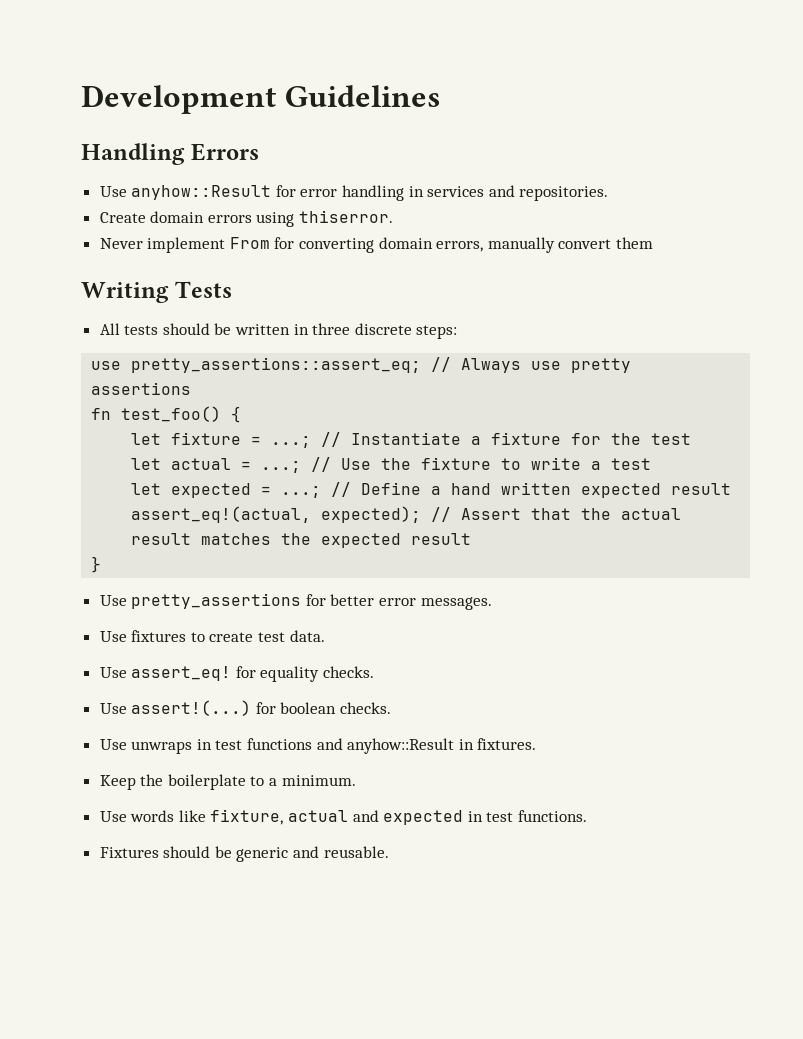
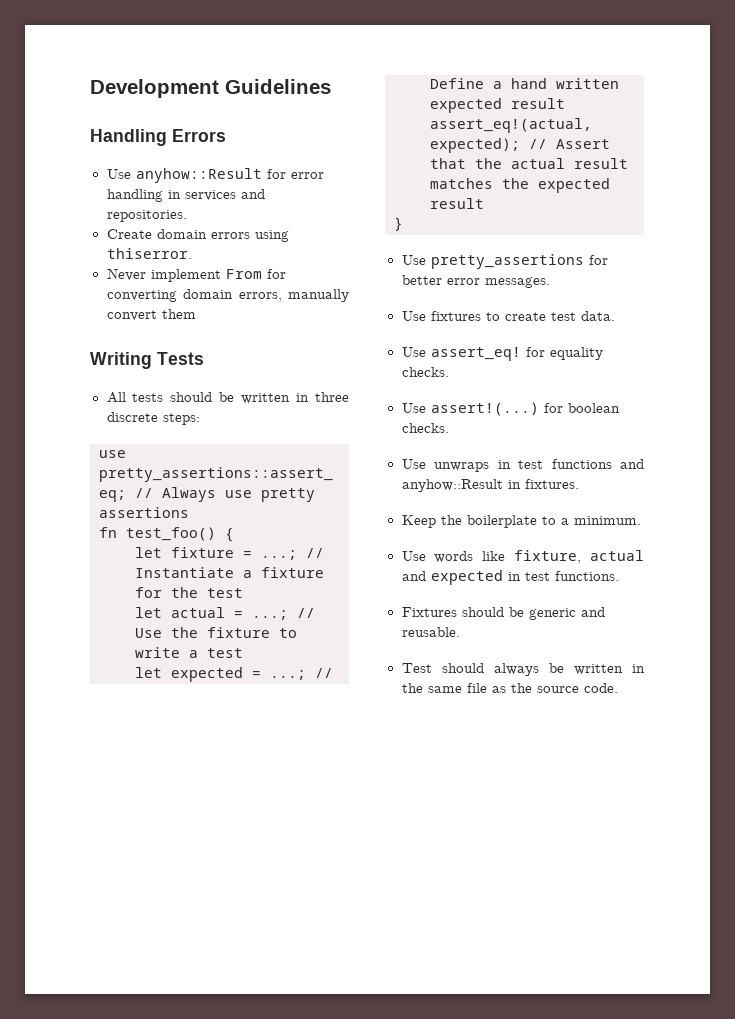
(389, 852) none -> [401,663,645,676] [401,683,618,693] // Test should always be written in the same file as the source code.

